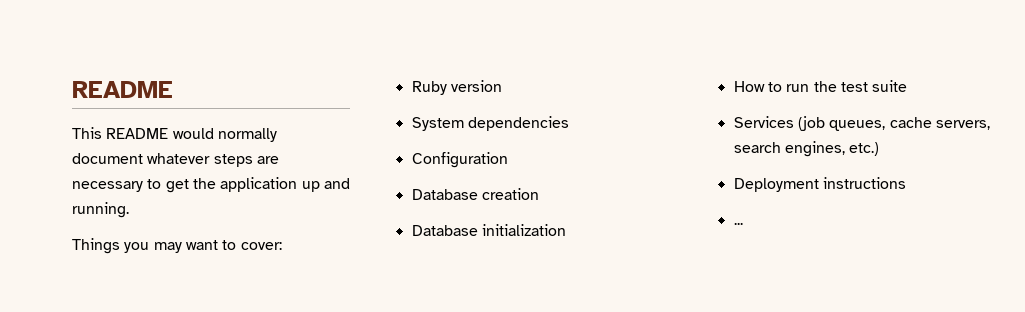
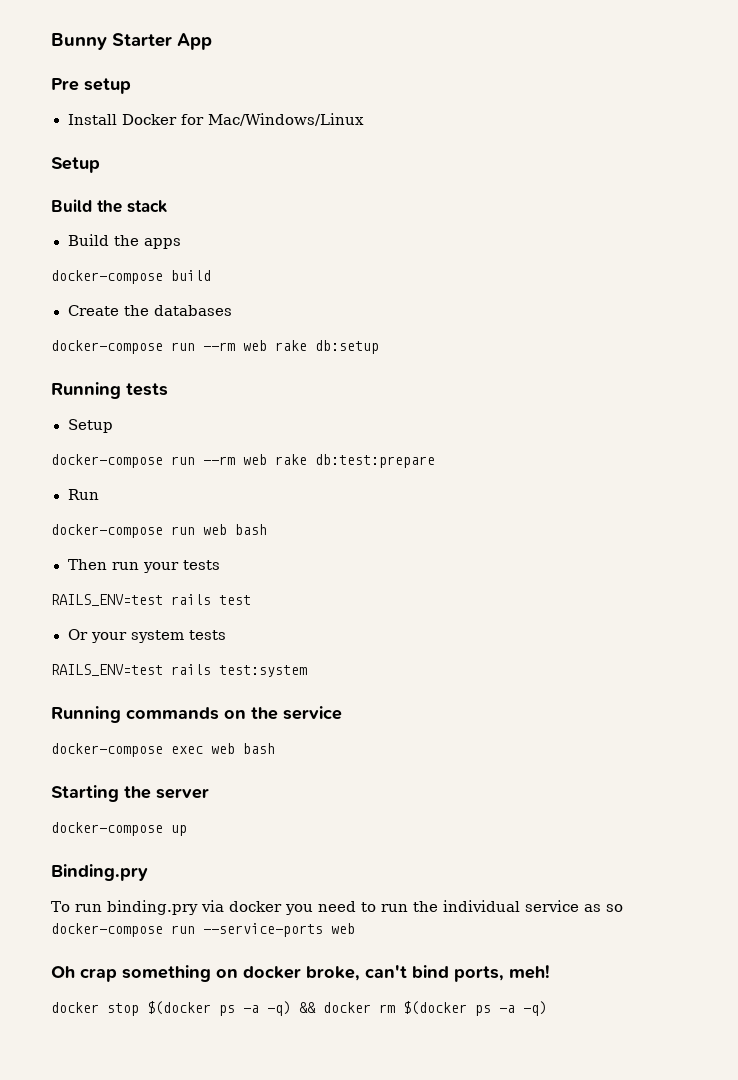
[72,81,173,98] [72,127,277,142] [72,153,279,167] [72,177,350,193] [72,202,129,218] [72,238,282,254] [411,80,502,95] [411,116,569,131] [411,152,508,168] [411,188,539,200] [411,224,566,236] [733,80,908,92] [733,116,990,131] [733,141,880,157] [733,177,906,192] [733,222,743,225] README // This README would normally document whatever steps are necessary to get the application up and running. // Things you may want to cover: // Ruby version // System dependencies // Configuration // Database creation // Database initialization // How to run the test suite // Services (job queues, cache servers, search engines, etc.) // Deployment instructions // ... -> [51,33,212,50] [51,78,131,94] [67,113,364,126] [51,157,100,173] [51,199,167,213] [67,234,181,249] [51,270,211,284] [67,305,232,316] [51,340,379,354] [51,382,168,399] [67,419,113,433] [51,454,435,468] [67,489,99,500] [51,524,267,538] [67,559,220,573] [51,594,251,606] [67,629,226,643] [51,664,307,677] [51,706,342,723] [51,743,275,757] [51,785,209,802] [51,822,187,836] [51,864,148,881] [51,900,623,915] [51,923,355,937] [51,965,550,982] [51,1001,547,1016] Bunny Starter App // Pre setup // Install Docker for Mac/Windows/Linux // Setup // Build the stack // Build the apps // docker-compose build // Create the databases // docker-compose run --rm web rake db:setup // Running tests // Setup // docker-compose run --rm web rake db:test:prepare // Run // docker-compose run web bash // Then run your tests // RAILS_ENV=test rails test // Or your system tests // RAILS_ENV=test rails test:system // Running commands on the service // docker-compose exec web bash // Starting the server // docker-compose up // Binding.pry // To run binding.pry via docker you need to run the individual service as so docker-compose run --service-ports web // Oh crap something on docker broke, can't bind ports, meh! // docker stop $(docker ps -a -q) && docker rm $(docker ps -a -q)

